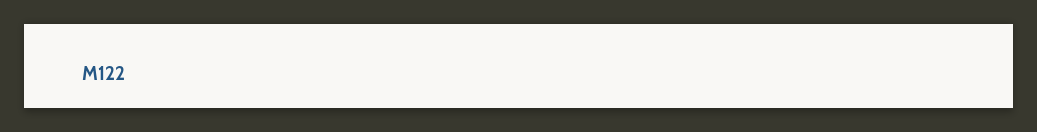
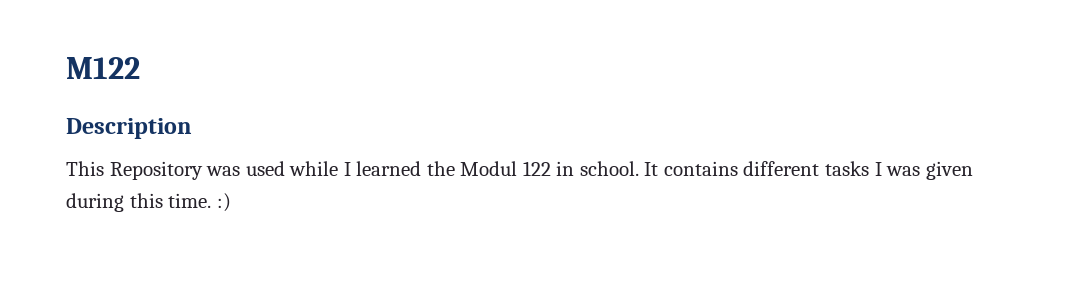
(125, 73) none -> [66,118,192,139] [66,161,973,180] [66,193,231,212] // Description // This Repository was used while I learned the Modul 122 in school. It contains different tasks I was given during this time. :)

